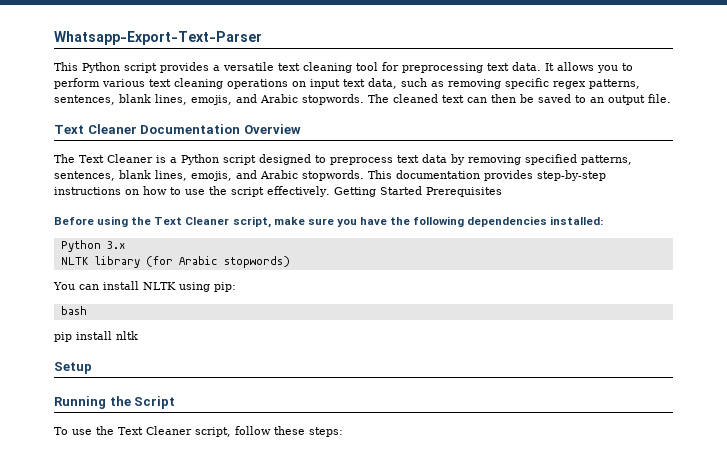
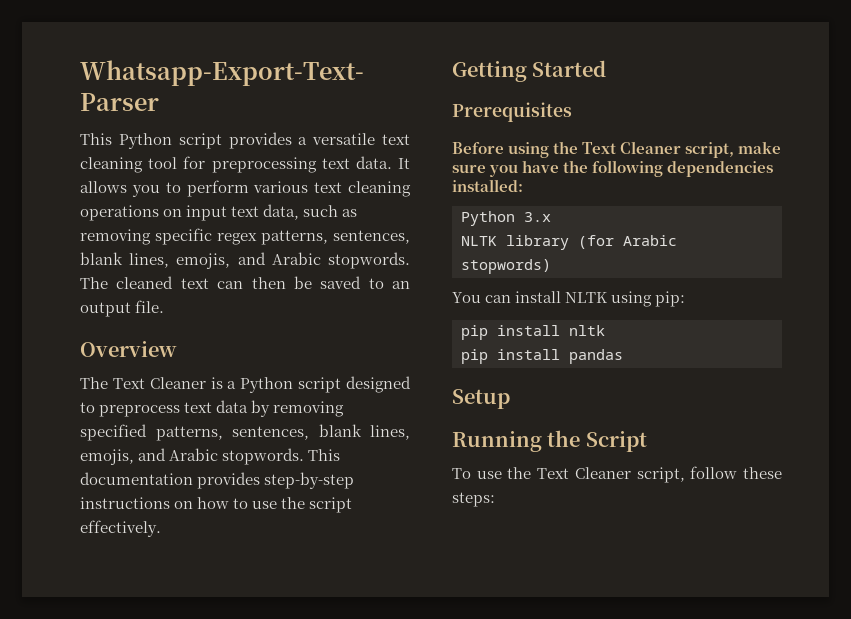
[54,124,241,134] Text Cleaner Documentation -> (165, 306) none
(330, 191) none -> (161, 528) //
(422, 190) none -> (607, 68) //
[60,306,87,315] [54,331,138,342] bash // pip install nltk -> [461,325,605,340] [461,349,623,364] pip install nltk // pip install pandas

